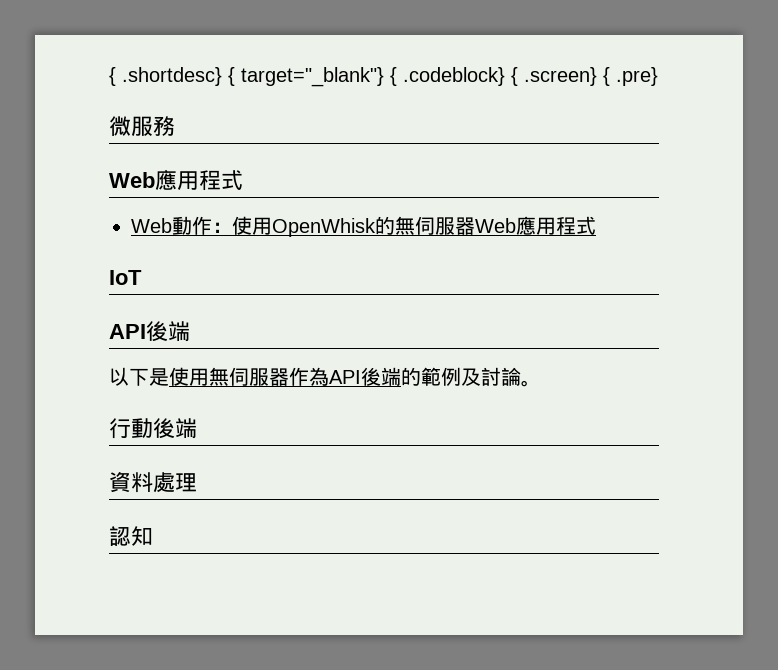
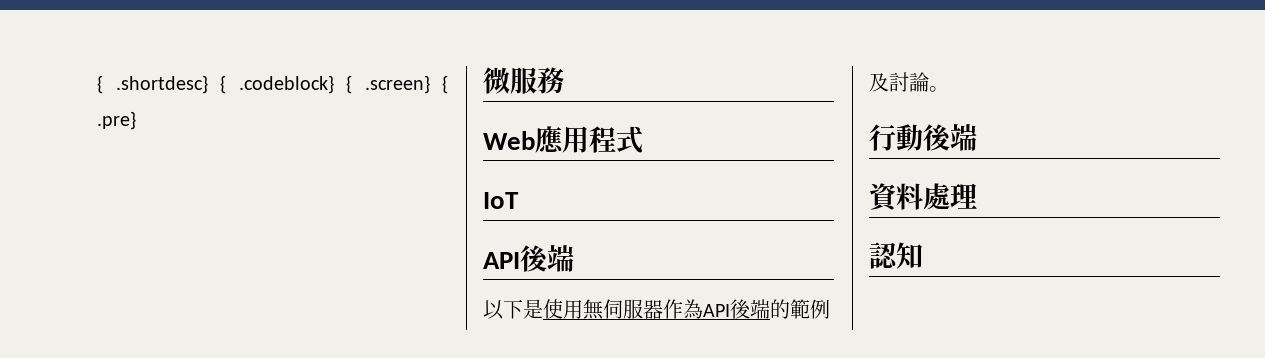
[241,67,397,87] target="_blank"} { -> (226, 84) none
[131,216,596,237] // Web動作：使用OpenWhisk的無伺服器Web應用程式 -> (643, 140) none

